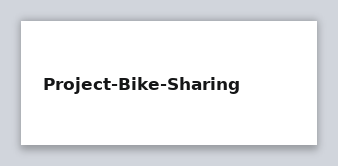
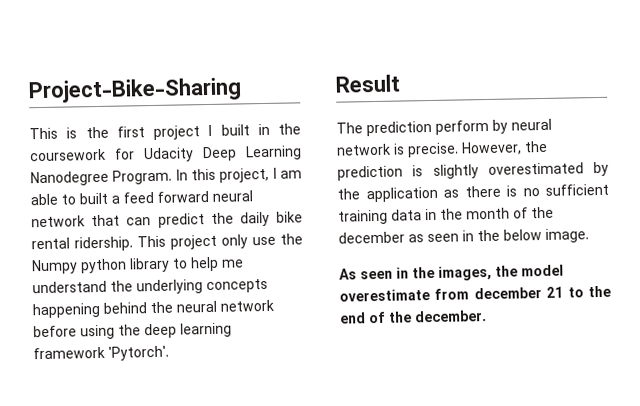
(240, 85) none -> [29,123,301,140] [30,145,302,163] [30,167,302,187] [30,190,253,206] [31,211,303,228] [31,233,303,252] [31,256,244,275] [32,278,268,295] [32,299,274,319] [33,322,232,340] [33,345,169,361] [335,74,401,93] [336,118,552,137] [336,140,548,158] [337,161,609,181] [337,183,609,203] [338,206,554,225] [338,228,589,244] [339,264,564,281] [339,285,611,302] [339,310,487,324] // This is the first project I built in the coursework for Udacity Deep Learning Nanodegree Program. In this project, I am able to built a feed forward neural network that can predict the daily bike rental ridership. This project only use the Numpy python library to help me understand the underlying concepts happening behind the neural network before using the deep learning framework 'Pytorch'. // Result // The prediction perform by neural network is precise. However, the prediction is slightly overestimated by the application as there is no sufficient training data in the month of the december as seen in the below image. // As seen in the images, the model overestimate from december 21 to the end of the december.

